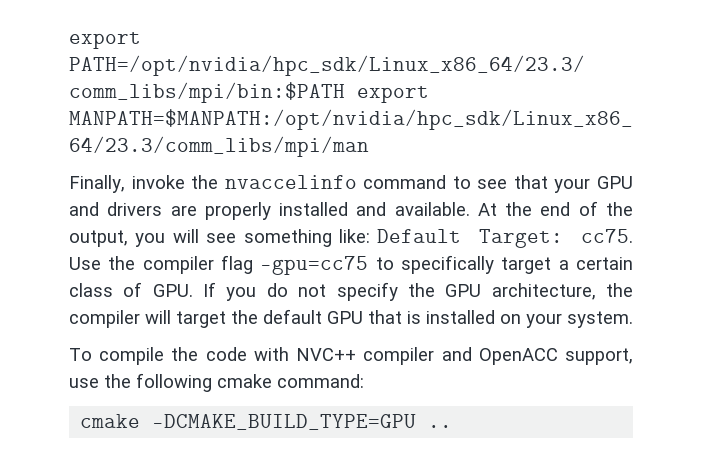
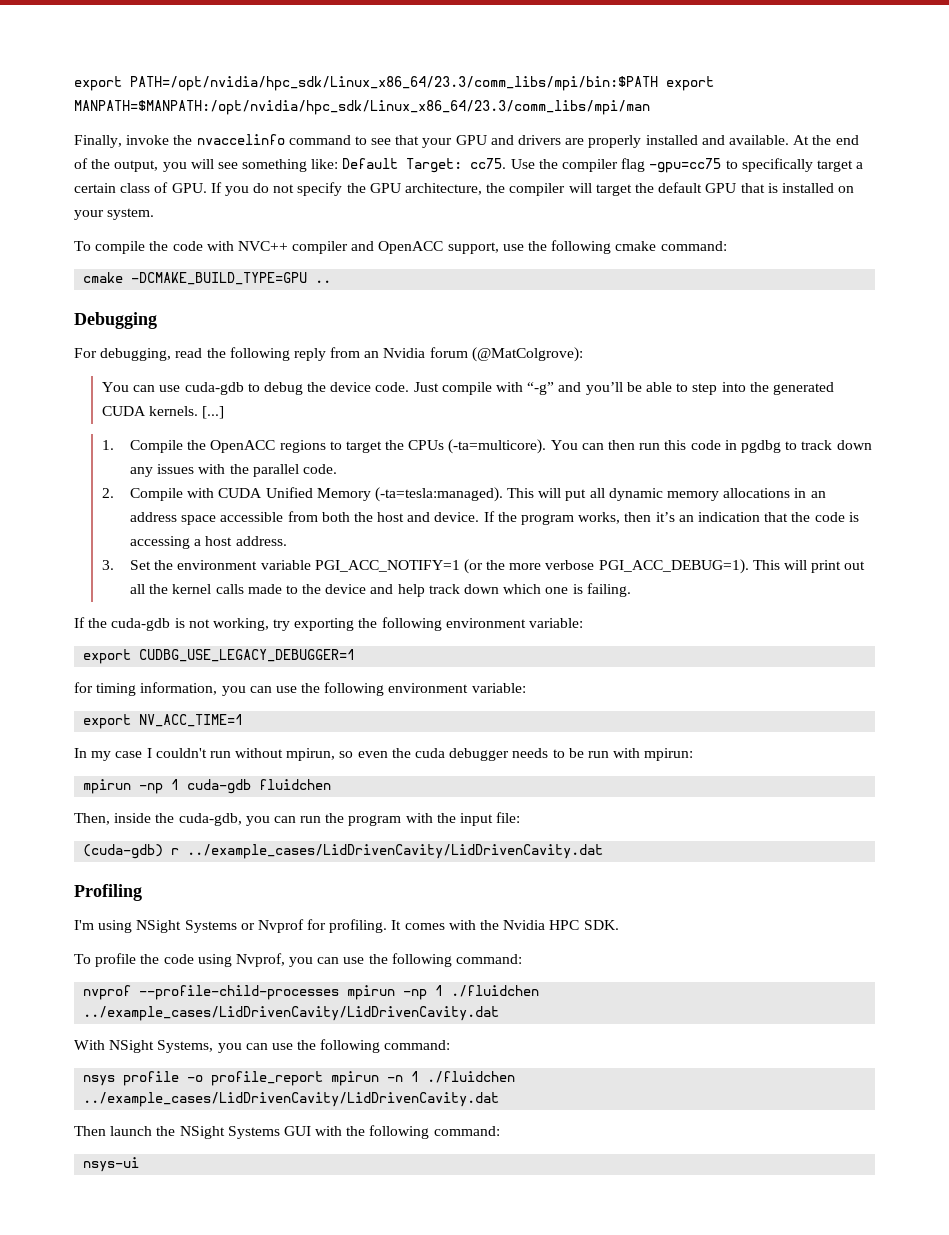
(453, 426) none -> [74,312,157,329] [74,347,583,362] [101,382,834,395] [101,406,225,419] [101,439,872,454] [129,464,337,477] [101,487,826,502] [129,511,859,525] [129,536,287,549] [101,559,866,574] [129,583,631,597] [74,617,584,631] [83,649,356,664] [74,682,526,696] [83,714,244,729] [74,748,694,761] [83,779,332,794] [74,812,521,826] [83,844,604,859] [74,884,142,901] [74,919,619,933] [74,953,523,967] [83,985,540,1000] [83,1006,500,1021] [74,1039,451,1053] [83,1071,516,1086] [83,1092,500,1107] [74,1125,500,1139] [83,1157,140,1172] // Debugging // For debugging, read the following reply from an Nvidia forum (@MatColgrove): // You can use cuda-gdb to debug the device code. Just compile with “-g” and you’ll be able to step into the generated CUDA kernels. [...] // 1. Compile the OpenACC regions to target the CPUs (-ta=multicore). You can then run this code in pgdbg to track down any issues with the parallel code. // 2. Compile with CUDA Unified Memory (-ta=tesla:managed). This will put all dynamic memory allocations in an address space accessible from both the host and device. If the program works, then it’s an indication that the code is accessing a host address. // 3. Set the environment variable PGI_ACC_NOTIFY=1 (or the more verbose PGI_ACC_DEBUG=1). This will print out all the kernel calls made to the device and help track down which one is failing. // If the cuda-gdb is not working, try exporting the following environment variable: // export CUDBG_USE_LEGACY_DEBUGGER=1 // for timing information, you can use the following environment variable: // export NV_ACC_TIME=1 // In my case I couldn't run without mpirun, so even the cuda debugger needs to be run with mpirun: // mpirun -np 1 cuda-gdb fluidchen // Then, inside the cuda-gdb, you can run the program with the input file: // (cuda-gdb) r ../example_cases/LidDrivenCavity/LidDrivenCavity.dat // Profiling // I'm using NSight Systems or Nvprof for profiling. It comes with the Nvidia HPC SDK. // To profile the code using Nvprof, you can use the following command: // nvprof --profile-child-processes mpirun -np 1 ./fluidchen ../example_cases/LidDrivenCavity/LidDrivenCavity.dat // With NSight Systems, you can use the following command: // nsys profile -o profile_report mpirun -n 1 ./fluidchen ../example_cases/LidDrivenCavity/LidDrivenCavity.dat // Then launch the NSight Systems GUI with the following command: // nsys-ui

